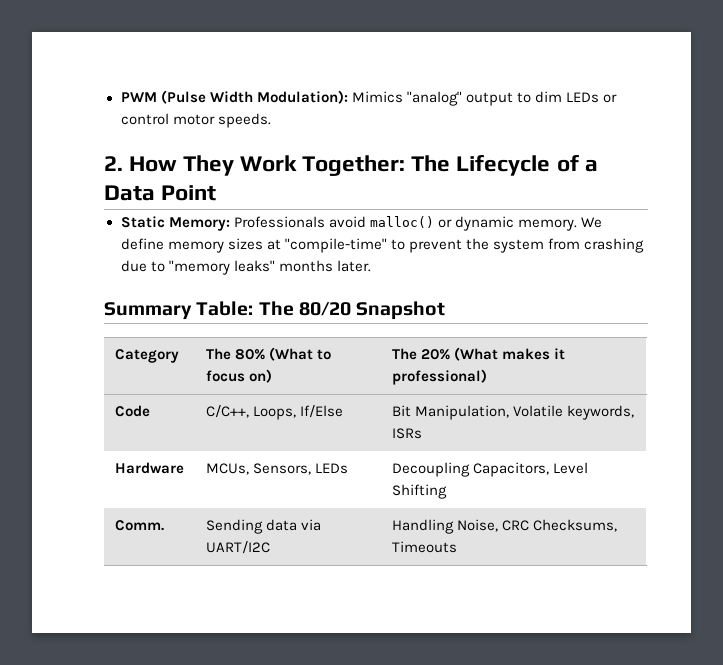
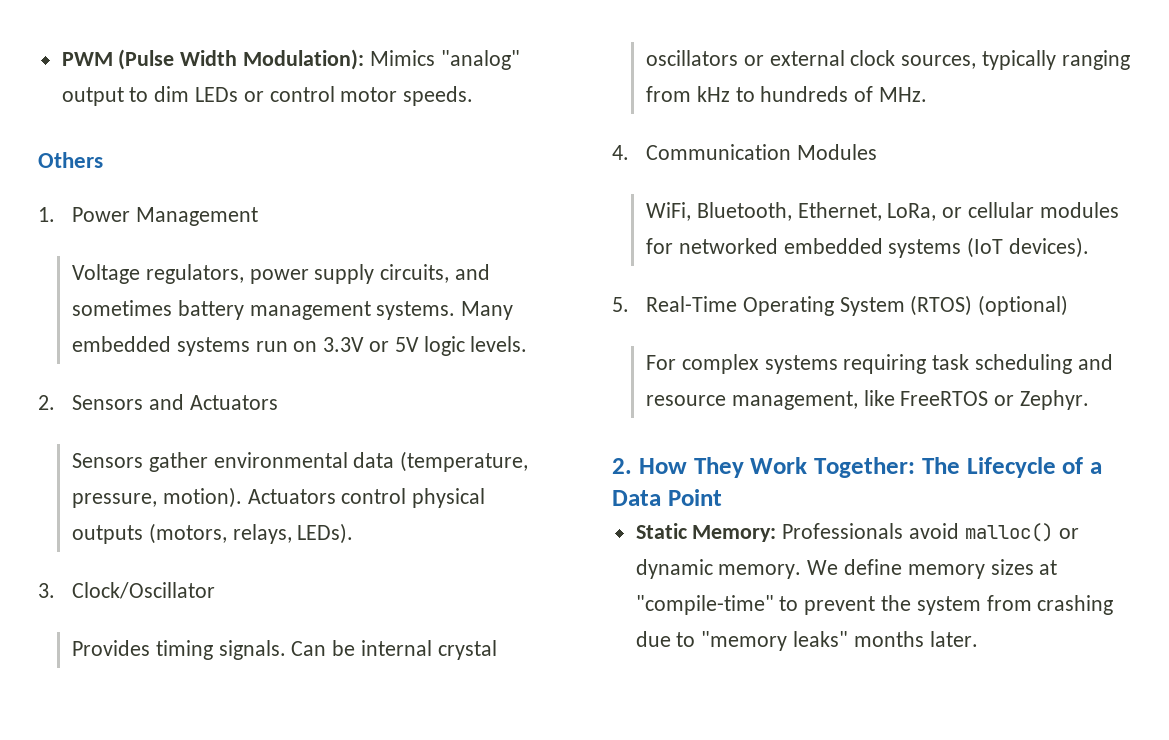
(271, 120) none -> [38,152,103,168] [38,207,258,226] [71,264,490,284] [71,300,514,320] [71,336,528,356] [38,394,278,410] [71,451,529,472] [71,487,486,508] [71,523,354,544] [38,582,215,599] [71,640,497,660] [645,50,1130,70] [645,86,927,102] [612,144,877,160] [645,202,1119,221] [645,237,1089,258] [612,295,1069,316] [645,354,1113,374] [645,390,1089,410] // Others // 1. Power Management // Voltage regulators, power supply circuits, and sometimes battery management systems. Many embedded systems run on 3.3V or 5V logic levels. // 2. Sensors and Actuators // Sensors gather environmental data (temperature, pressure, motion). Actuators control physical outputs (motors, relays, LEDs). // 3. Clock/Oscillator // Provides timing signals. Can be internal crystal oscillators or external clock sources, typically ranging from kHz to hundreds of MHz. // 4. Communication Modules // WiFi, Bluetooth, Ethernet, LoRa, or cellular modules for networked embedded systems (IoT devices). // 5. Real-Time Operating System (RTOS) (optional) // For complex systems requiring task scheduling and resource management, like FreeRTOS or Zephyr.
[104,301,446,320] [114,349,179,363] [205,347,331,361] [205,369,272,383] [391,347,565,361] [391,369,487,385] [114,405,150,417] [205,405,343,420] [391,405,634,420] [391,428,422,439] [114,462,184,474] [205,463,348,475] [391,462,588,477] [391,484,447,499] [114,520,164,531] [205,519,321,534] [205,541,270,554] [391,519,617,534] [391,541,457,553] // Summary Table: The 80/20 Snapshot // Category | The 80% (What to focus on) | The 20% (What makes it professional) // Code | C/C++, Loops, If/Else | Bit Manipulation, Volatile keywords, ISRs // Hardware | MCUs, Sensors, LEDs | Decoupling Capacitors, Level Shifting // Comm. | Sending data via UART/I2C | Handling Noise, CRC Checksums, Timeouts -> (978, 639) none

